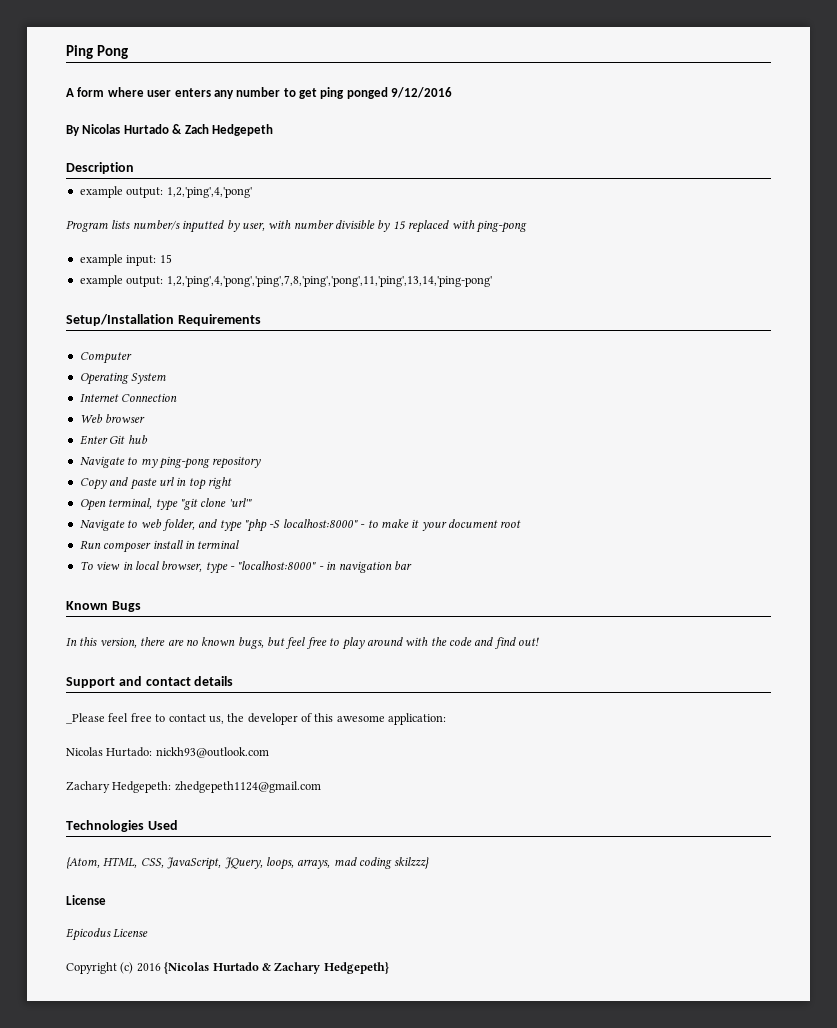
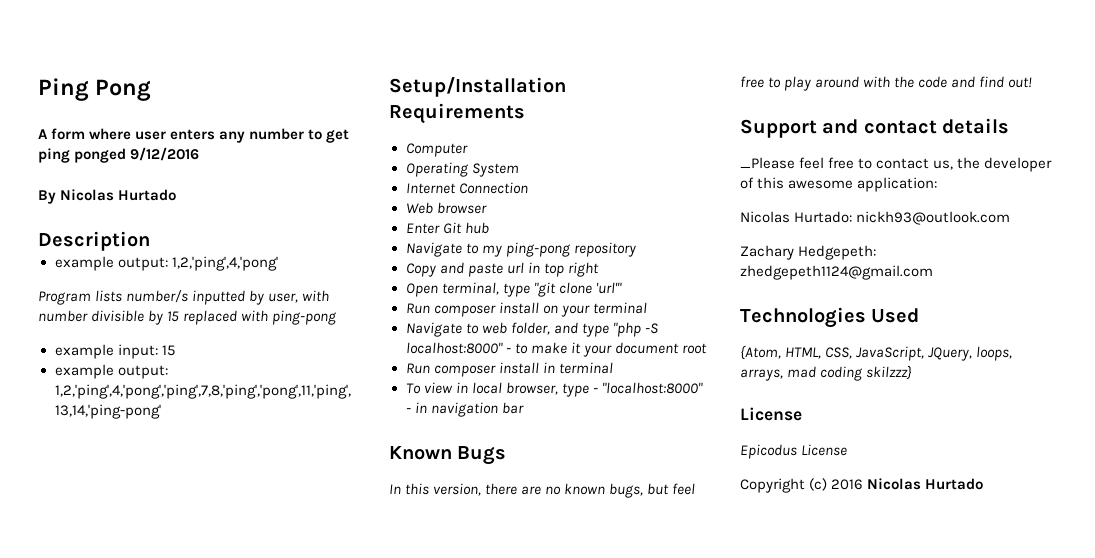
[172,124,273,136] & Zach Hedgepeth -> (177, 195) none
(252, 502) none -> [405,302,647,317] // Run composer install on your terminal
[164,962,389,974] {Nicolas Hurtado & Zachary Hedgepeth} -> [867,478,984,490] Nicolas Hurtado

